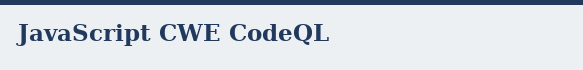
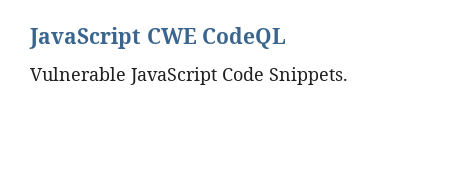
(329, 34) none -> [30,67,348,85] // Vulnerable JavaScript Code Snippets.

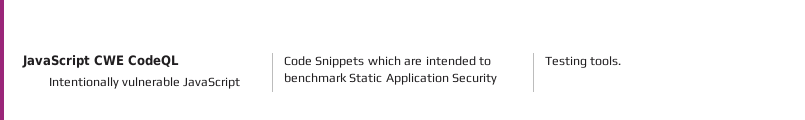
[30,67,348,85] Vulnerable JavaScript Code Snippets. -> [48,77,241,89] [284,56,491,68] [284,73,498,85] [545,56,622,68] Intentionally vulnerable JavaScript Code Snippets which are intended to benchmark Static Application Security Testing tools.

